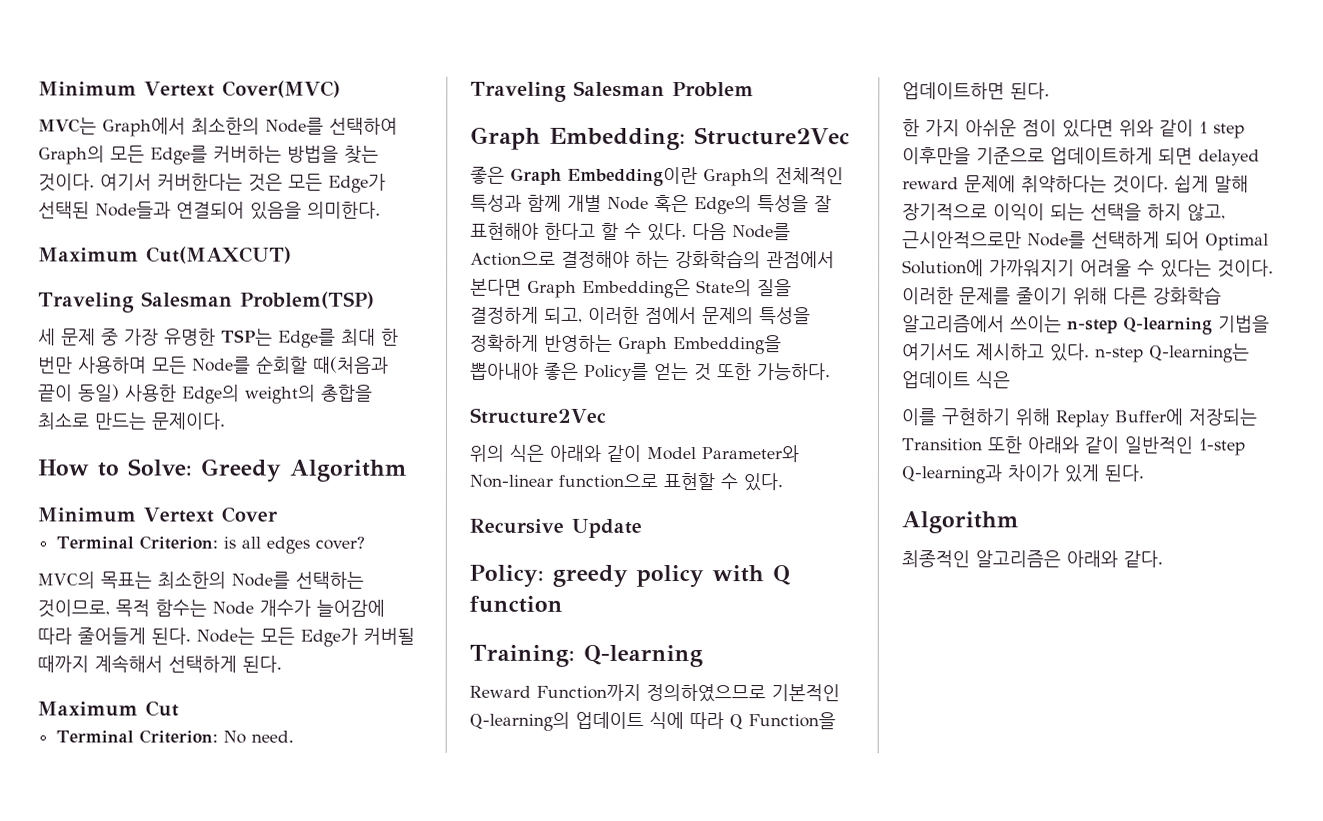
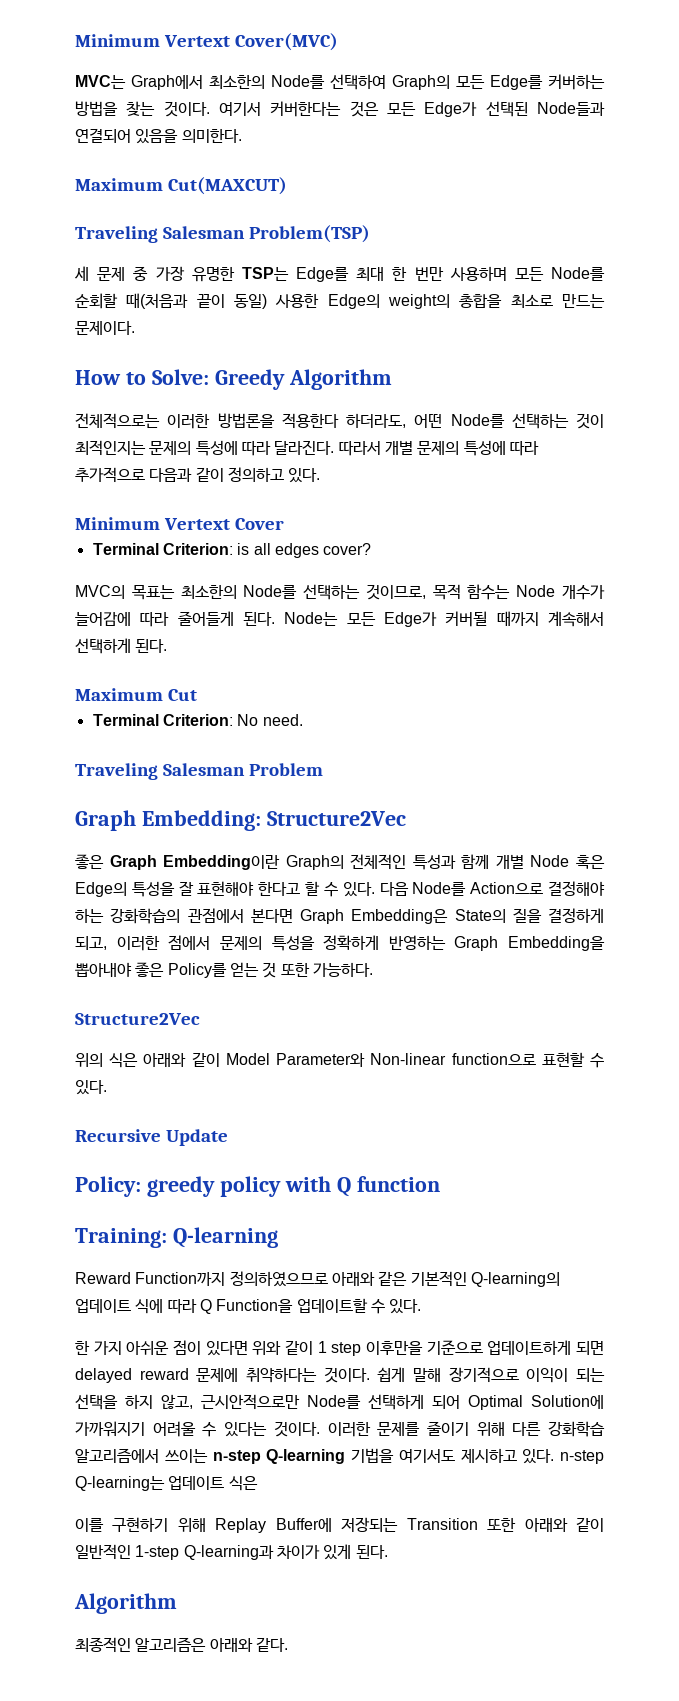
(407, 470) none -> [75,413,604,429] [75,440,539,456] [75,467,321,483] // 전체적으로는 이러한 방법론을 적용한다 하더라도, 어떤 Node를 선택하는 것이 최적인지는 문제의 특성에 따라 달라진다. 따라서 개별 문제의 특성에 따라 추가적으로 다음과 같이 정의하고 있다.
(766, 693) none -> [331,1271,408,1286] 아래와 같은
[902,82,1050,100] 업데이트하면 된다. -> [296,1298,422,1314] 업데이트할 수 있다.

